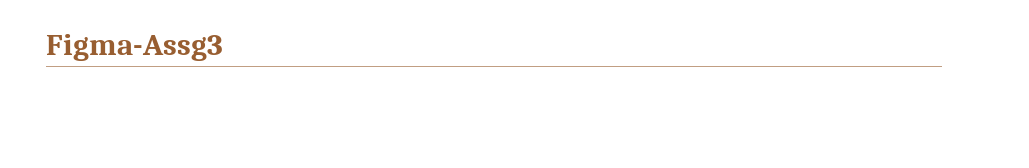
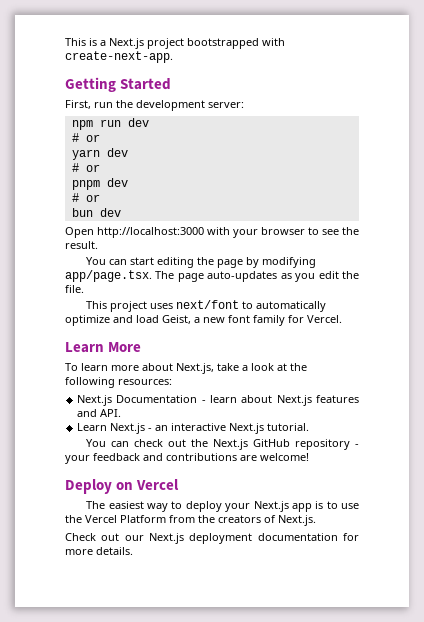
[46,34,223,61] Figma-Assg3 -> [65,38,285,49] [65,51,173,63] [65,77,172,92] [65,100,244,111] [71,118,149,130] [71,133,100,142] [71,148,128,160] [71,163,100,172] [71,178,128,190] [71,193,100,202] [71,208,121,217] [65,227,359,238] [65,241,98,249] [86,257,317,268] [65,270,359,282] [65,285,84,293] [86,300,327,312] [65,315,342,326] [65,342,142,353] [65,363,307,374] [65,377,172,388] [77,395,359,406] [77,409,122,417] [77,423,310,434] [86,439,359,450] [65,453,309,464] [65,479,180,494] [86,501,359,512] [65,515,316,526] [65,533,359,544] [65,547,133,555] This is a Next.js project bootstrapped with create-next-app. // Getting Started // First, run the development server: // npm run dev // # or // yarn dev // # or // pnpm dev // # or // bun dev // Open http://localhost:3000 with your browser to see the result. // You can start editing the page by modifying app/page.tsx. The page auto-updates as you edit the file. // This project uses next/font to automatically optimize and load Geist, a new font family for Vercel. // Learn More // To learn more about Next.js, take a look at the following resources: // Next.js Documentation - learn about Next.js features and API. // Learn Next.js - an interactive Next.js tutorial. // You can check out the Next.js GitHub repository - your feedback and contributions are welcome! // Deploy on Vercel // The easiest way to deploy your Next.js app is to use the Vercel Platform from the creators of Next.js. // Check out our Next.js deployment documentation for more details.

